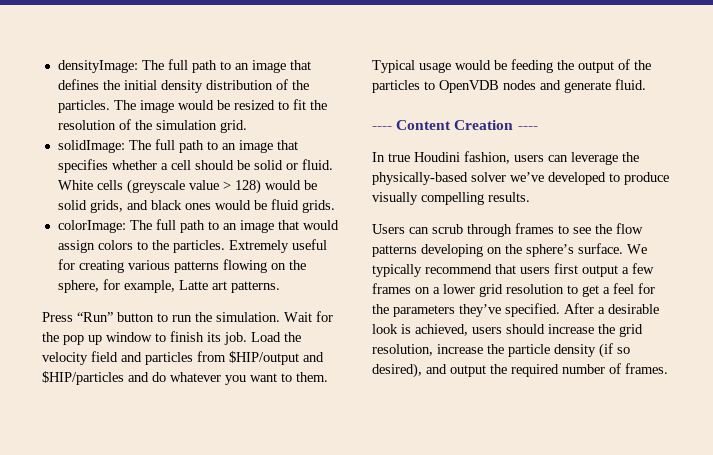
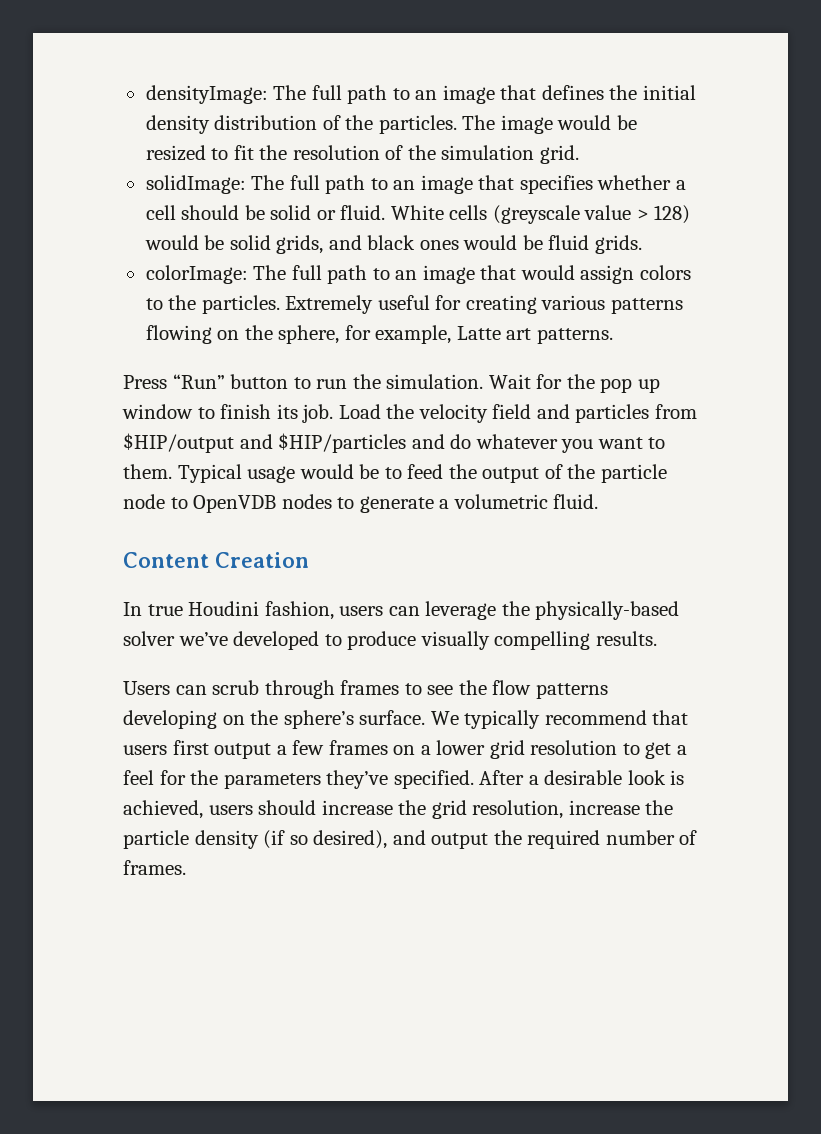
[511,59,553,73] feeding -> [384,464,444,479] to feed
[372,80,420,93] particles -> [600,464,667,483] [123,494,165,509] particle node
[540,80,611,93] and generate -> [337,494,548,513] to generate a volumetric
[372,126,392,130] ---- -> (599, 501) none
[517,126,538,130] ---- -> (309, 560) none

